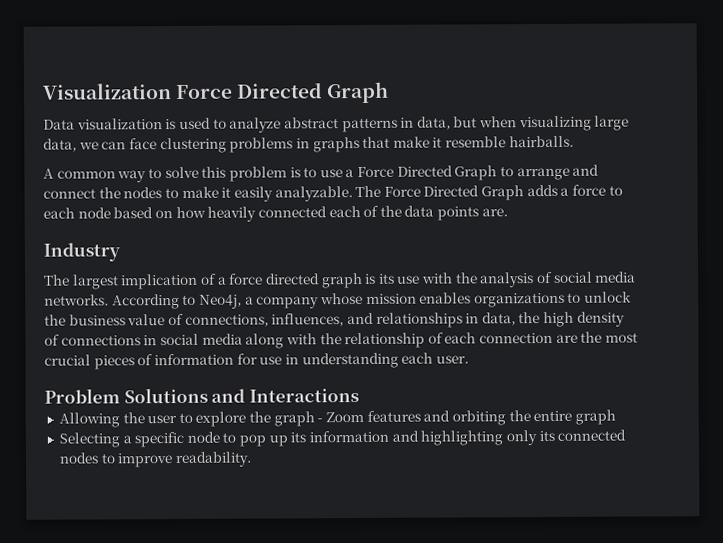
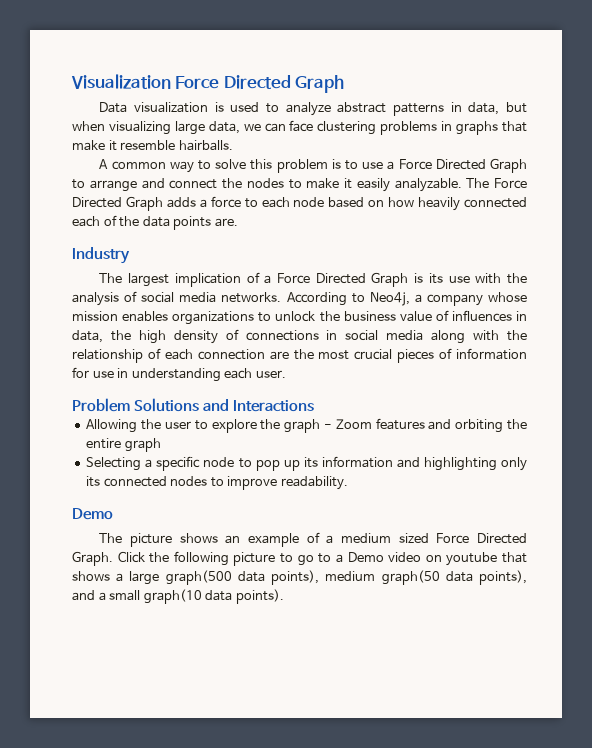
[229,272,363,289] force directed graph -> [277,272,409,287] Force Directed Graph
[184,312,463,328] connections, influences, and relationships -> [451,310,512,322] influences
(252, 459) none -> [72,508,113,520] [99,532,527,547] [72,551,528,566] [72,570,527,585] [72,589,284,604] // Demo // The picture shows an example of a medium sized Force Directed Graph. Click the following picture to go to a Demo video on youtube that shows a large graph(500 data points), medium graph(50 data points), and a small graph(10 data points).

